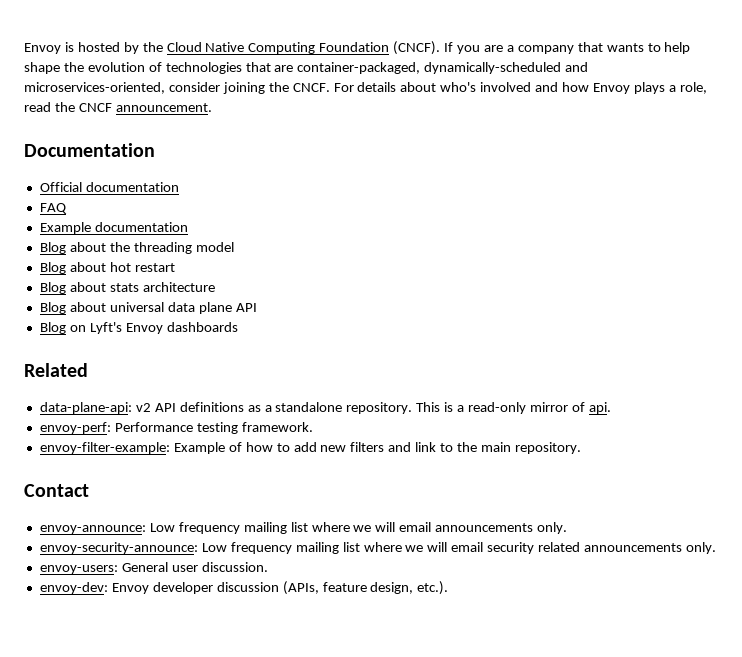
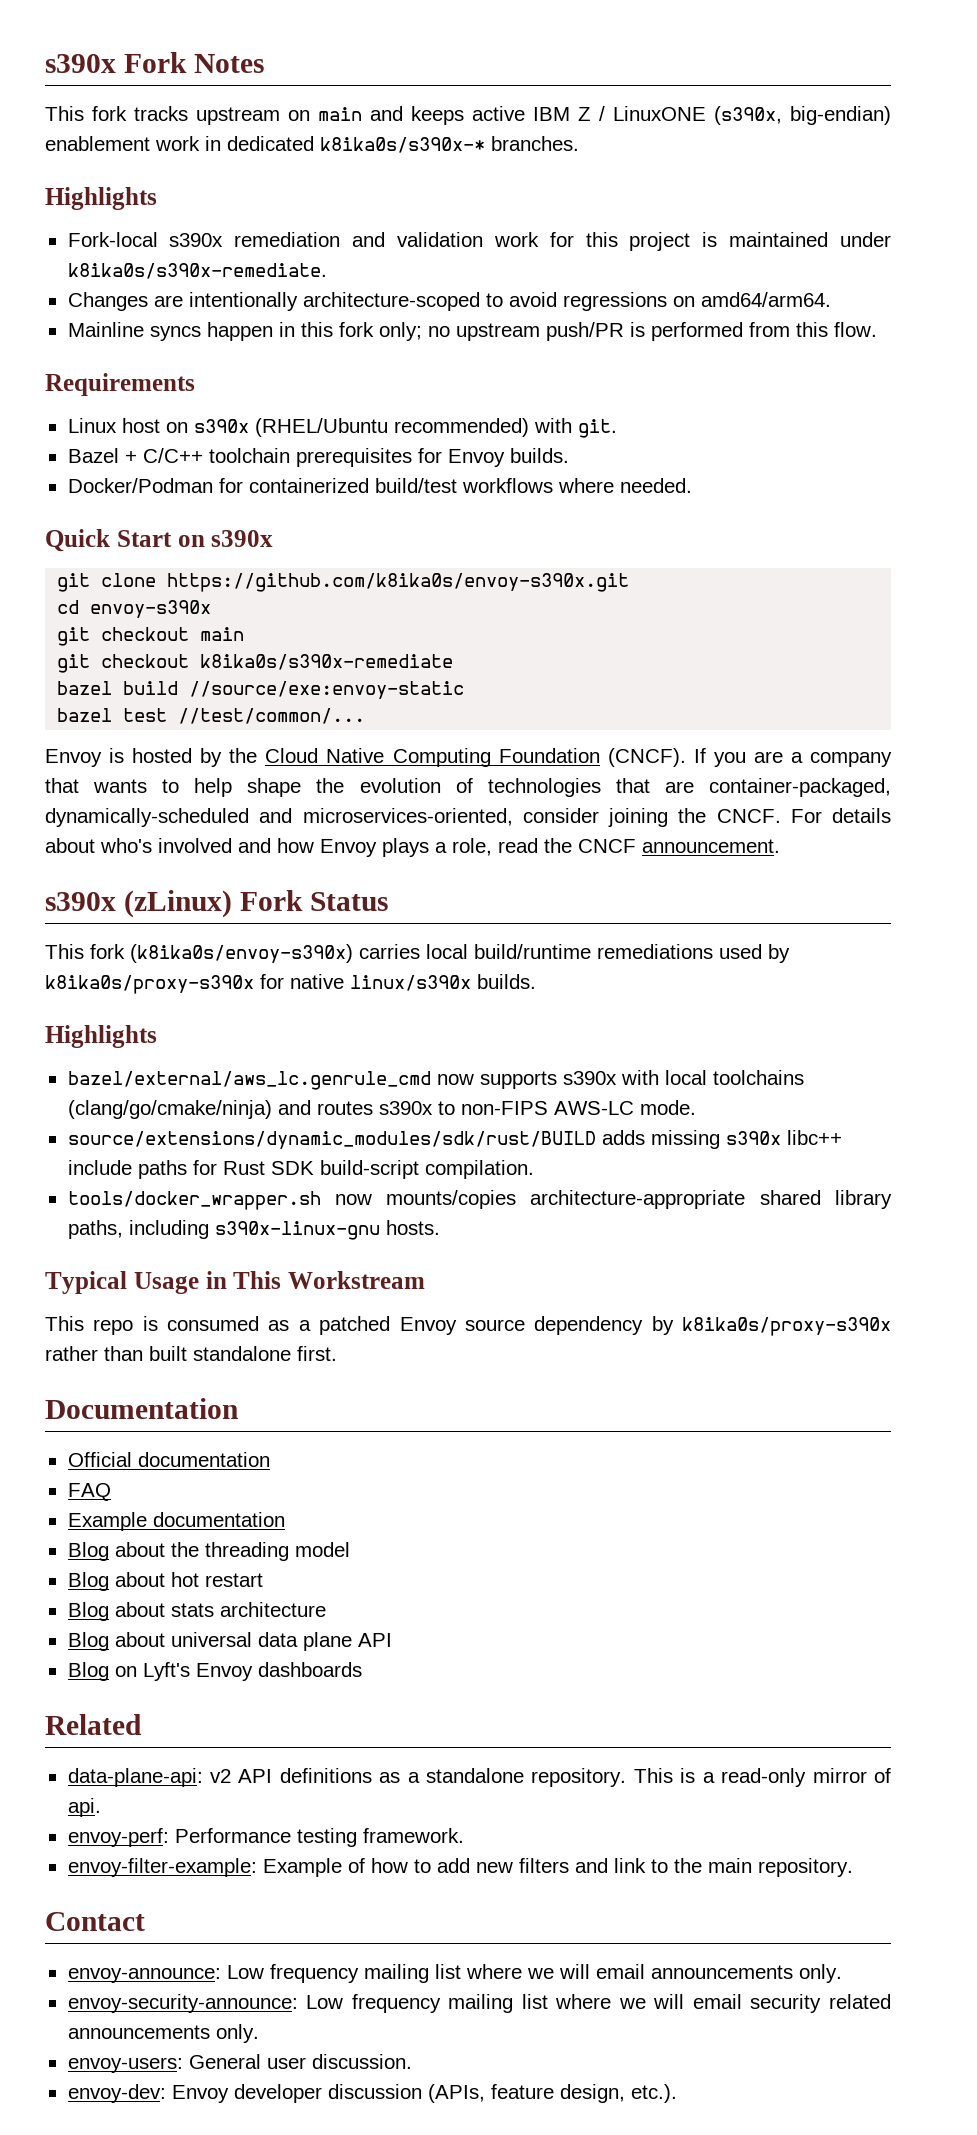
(24, 48) none -> [45,52,264,73] [45,106,891,125] [45,136,579,153] [45,187,157,210] [67,232,892,251] [67,263,327,279] [67,292,831,311] [67,322,877,341] [45,373,195,396] [67,418,617,438] [67,448,569,467] [67,478,692,493] [45,529,274,552] [57,573,630,592] [57,600,212,618] [57,627,245,646] [57,654,454,673] [57,681,465,699] [57,708,366,724] s390x Fork Notes // This fork tracks upstream on main and keeps active IBM Z / LinuxONE (s390x, big-endian) enablement work in dedicated k8ika0s/s390x-* branches. // Highlights // Fork-local s390x remediation and validation work for this project is maintained under k8ika0s/s390x-remediate. // Changes are intentionally architecture-scoped to avoid regressions on amd64/arm64. // Mainline syncs happen in this fork only; no upstream push/PR is performed from this flow. // Requirements // Linux host on s390x (RHEL/Ubuntu recommended) with git. // Bazel + C/C++ toolchain prerequisites for Envoy builds. // Docker/Podman for containerized build/test workflows where needed. // Quick Start on s390x // git clone https://github.com/k8ika0s/envoy-s390x.git // cd envoy-s390x // git checkout main // git checkout k8ika0s/s390x-remediate // bazel build //source/exe:envoy-static // bazel test //test/common/... //
(212, 107) none -> [45,890,388,918] [45,944,790,963] [45,974,536,994] [45,1025,157,1048] [67,1070,804,1090] [67,1100,696,1119] [67,1130,842,1149] [67,1160,534,1179] [67,1190,892,1210] [67,1220,440,1240] [45,1271,425,1294] [45,1316,891,1336] [45,1346,337,1361] // s390x (zLinux) Fork Status // This fork (k8ika0s/envoy-s390x) carries local build/runtime remediations used by k8ika0s/proxy-s390x for native linux/s390x builds. // Highlights // bazel/external/aws_lc.genrule_cmd now supports s390x with local toolchains (clang/go/cmake/ninja) and routes s390x to non-FIPS AWS-LC mode. // source/extensions/dynamic_modules/sdk/rust/BUILD adds missing s390x libc++ include paths for Rust SDK build-script compilation. // tools/docker_wrapper.sh now mounts/copies architecture-appropriate shared library paths, including s390x-linux-gnu hosts. // Typical Usage in This Workstream // This repo is consumed as a patched Envoy source dependency by k8ika0s/proxy-s390x rather than built standalone first.

